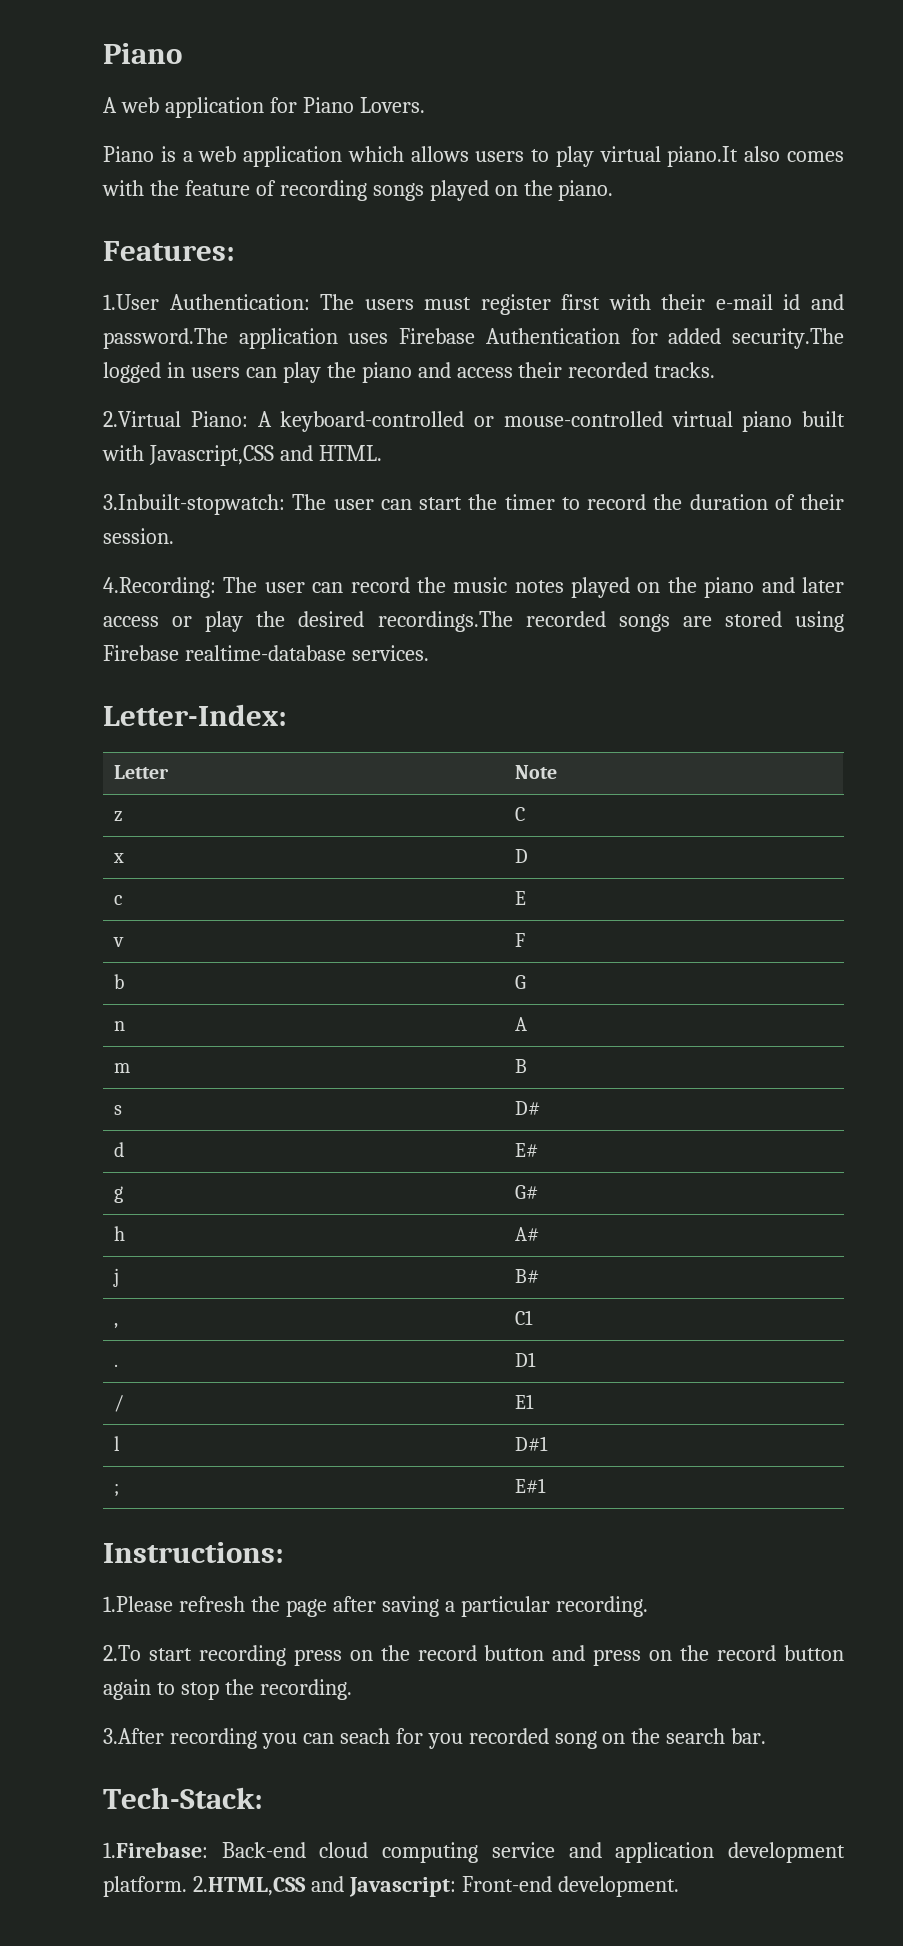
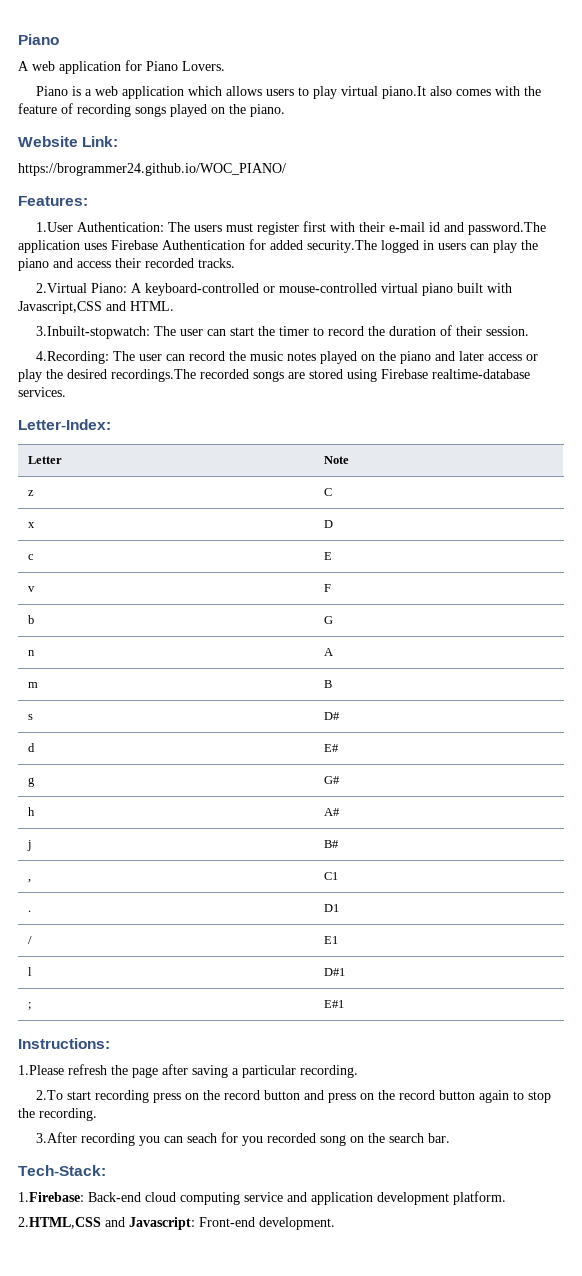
(614, 190) none -> [18,136,119,147] [18,163,286,176] // Website Link: // https://brogrammer24.github.io/WOC_PIANO/
(187, 1886) none -> (506, 1198) //

